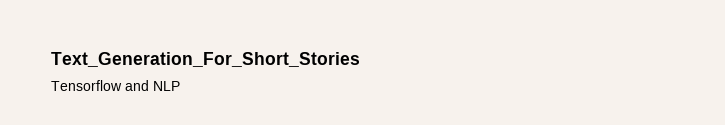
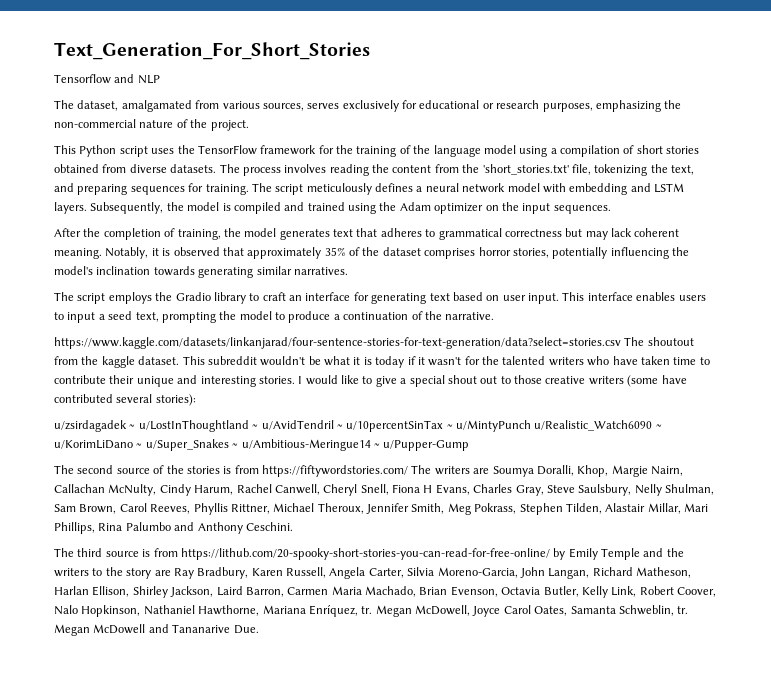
(180, 86) none -> [54,100,682,112] [54,119,249,131] [54,145,700,157] [54,164,694,176] [54,183,684,195] [54,202,611,214] [54,228,680,240] [54,247,689,259] [54,266,348,278] [54,292,706,304] [54,311,495,323] [54,337,694,349] [54,356,710,368] [54,375,687,387] [54,394,196,406] [54,420,662,432] [54,439,470,451] [54,465,683,477] [54,484,714,496] [54,503,708,515] [54,522,293,534] [54,548,684,560] [54,567,691,579] [54,586,716,598] [54,605,689,617] [54,624,259,636] // The dataset, amalgamated from various sources, serves exclusively for educational or research purposes, emphasizing the non-commercial nature of the project. // This Python script uses the TensorFlow framework for the training of the language model using a compilation of short stories obtained from diverse datasets. The process involves reading the content from the 'short_stories.txt' file, tokenizing the text, and preparing sequences for training. The script meticulously defines a neural network model with embedding and LSTM layers. Subsequently, the model is compiled and trained using the Adam optimizer on the input sequences. // After the completion of training, the model generates text that adheres to grammatical correctness but may lack coherent meaning. Notably, it is observed that approximately 35% of the dataset comprises horror stories, potentially influencing the model's inclination towards generating similar narratives. // The script employs the Gradio library to craft an interface for generating text based on user input. This interface enables users to input a seed text, prompting the model to produce a continuation of the narrative. // https://www.kaggle.com/datasets/linkanjarad/four-sentence-stories-for-text-generation/data?select=stories.csv The shoutout from the kaggle dataset. This subreddit wouldn't be what it is today if it wasn't for the talented writers who have taken time to contribute their unique and interesting stories. I would like to give a special shout out to those creative writers (some have contributed several stories): // u/zsirdagadek ~ u/LostInThoughtland ~ u/AvidTendril ~ u/10percentSinTax ~ u/MintyPunch u/Realistic_Watch6090 ~ u/KorimLiDano ~ u/Super_Snakes ~ u/Ambitious-Meringue14 ~ u/Pupper-Gump // The second source of the stories is from https://fiftywordstories.com/ The writers are Soumya Doralli, Khop, Margie Nairn, Callachan McNulty, Cindy Harum, Rachel Canwell, Cheryl Snell, Fiona H Evans, Charles Gray, Steve Saulsbury, Nelly Shulman, Sam Brown, Carol Reeves, Phyllis Rittner, Michael Theroux, Jennifer Smith, Meg Pokrass, Stephen Tilden, Alastair Millar, Mari Phillips, Rina Palumbo and Anthony Ceschini. // The third source is from https://lithub.com/20-spooky-short-stories-you-can-read-for-free-online/ by Emily Temple and the writers to the story are Ray Bradbury, Karen Russell, Angela Carter, Silvia Moreno-Garcia, John Langan, Richard Matheson, Harlan Ellison, Shirley Jackson, Laird Barron, Carmen Maria Machado, Brian Evenson, Octavia Butler, Kelly Link, Robert Coover, Nalo Hopkinson, Nathaniel Hawthorne, Mariana Enríquez, tr. Megan McDowell, Joyce Carol Oates, Samanta Schweblin, tr. Megan McDowell and Tananarive Due.

